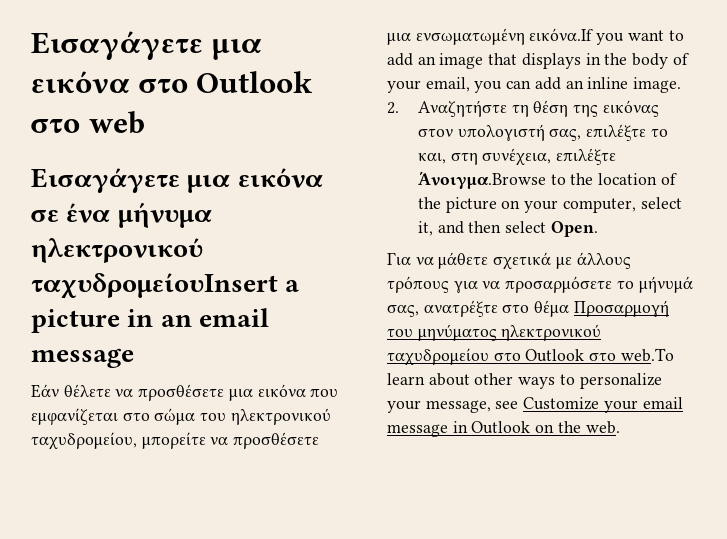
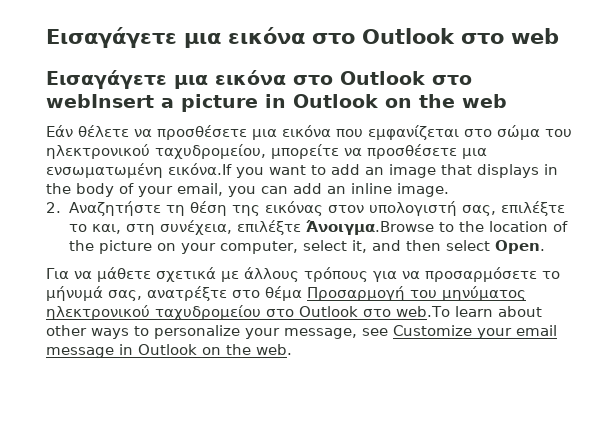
[31,203,212,228] [31,238,203,263] [31,273,300,299] [31,308,270,333] [31,348,134,368] σε ένα μήνυμα ηλεκτρονικού ταχυδρομείουInsert a picture in an email message -> [293,71,472,85] [46,94,507,112] στο Outlook στο webInsert a picture in Outlook on the web

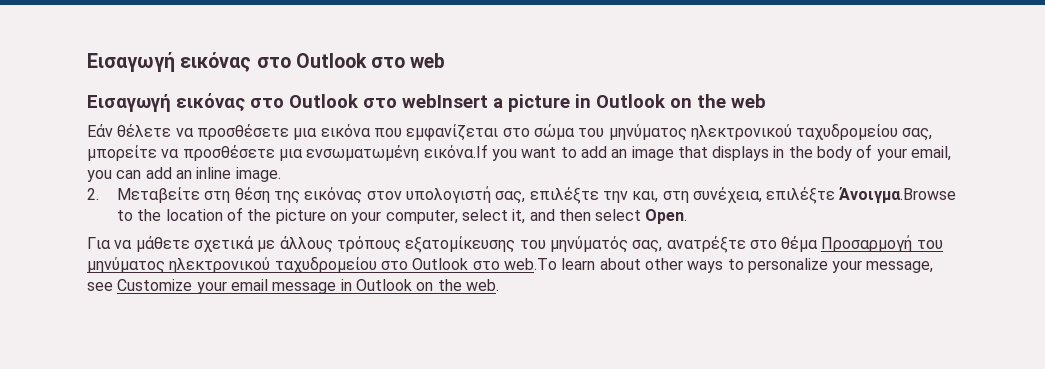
[46,27,305,48] Εισαγάγετε μια εικόνα -> [87,52,252,72] Εισαγωγή εικόνας
[46,70,286,89] Εισαγάγετε μια εικόνα -> [87,93,245,112] Εισαγωγή εικόνας
[46,144,266,159] ηλεκτρονικού ταχυδρομείου, -> [608,123,933,141] μηνύματος ηλεκτρονικού ταχυδρομείου σας,
[68,201,185,216] Αναζητήστε τη -> [117,187,231,203] Μεταβείτε στη
[68,224,87,232] το -> [602,191,628,203] την
[373,267,560,282] [46,286,103,301] για να προσαρμόσετε το μήνυμά -> [405,236,628,253] εξατομίκευσης του μηνύματός

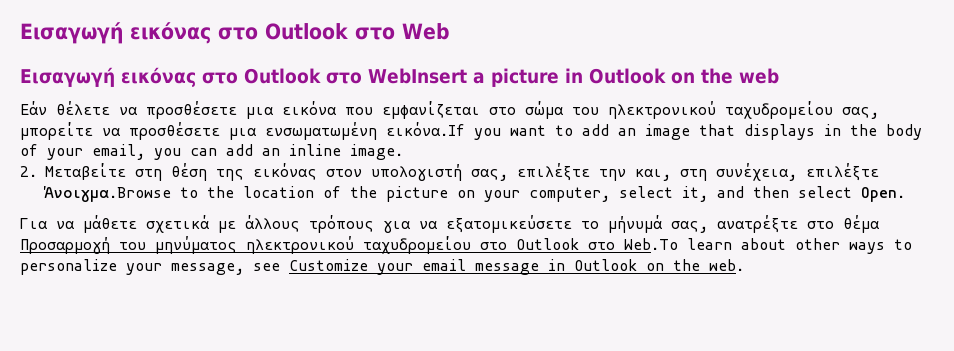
[87,52,446,72] [87,93,488,112] Εισαγωγή εικόνας στο Outlook στο web // Εισαγωγή εικόνας στο Outlook στο webInsert -> [20,22,450,44] [20,67,467,87] Εισαγωγή εικόνας στο Outlook στο Web // Εισαγωγή εικόνας στο Outlook στο WebInsert
[608,124,687,141] μηνύματος -> (599, 111) none
[405,236,628,253] εξατομίκευσης του μηνύματός -> [383,215,663,233] για να εξατομικεύσετε το μήνυμά
[503,258,557,270] web.To -> [624,238,678,250] Web.To

